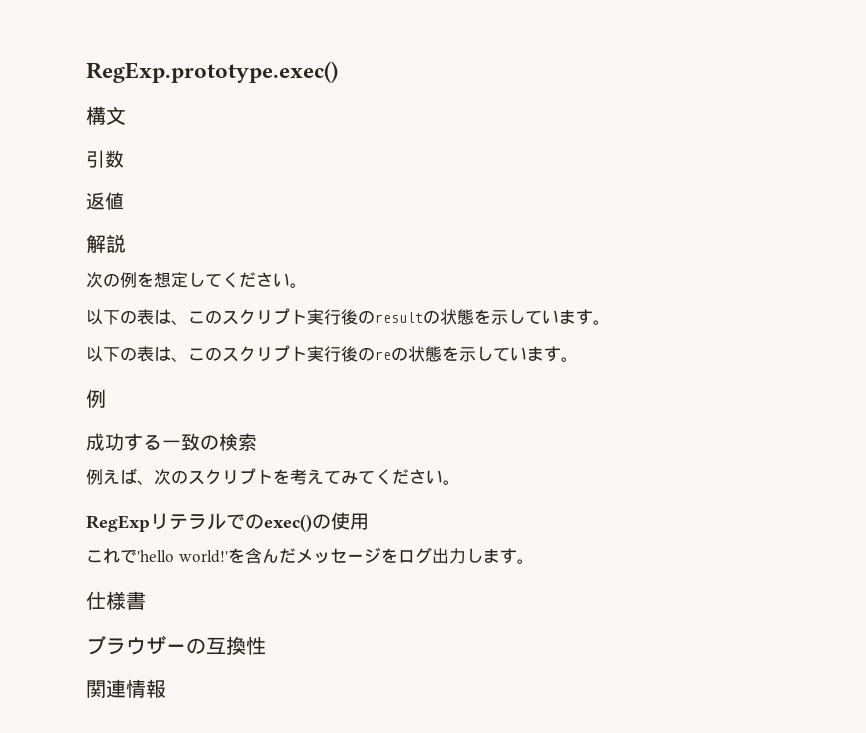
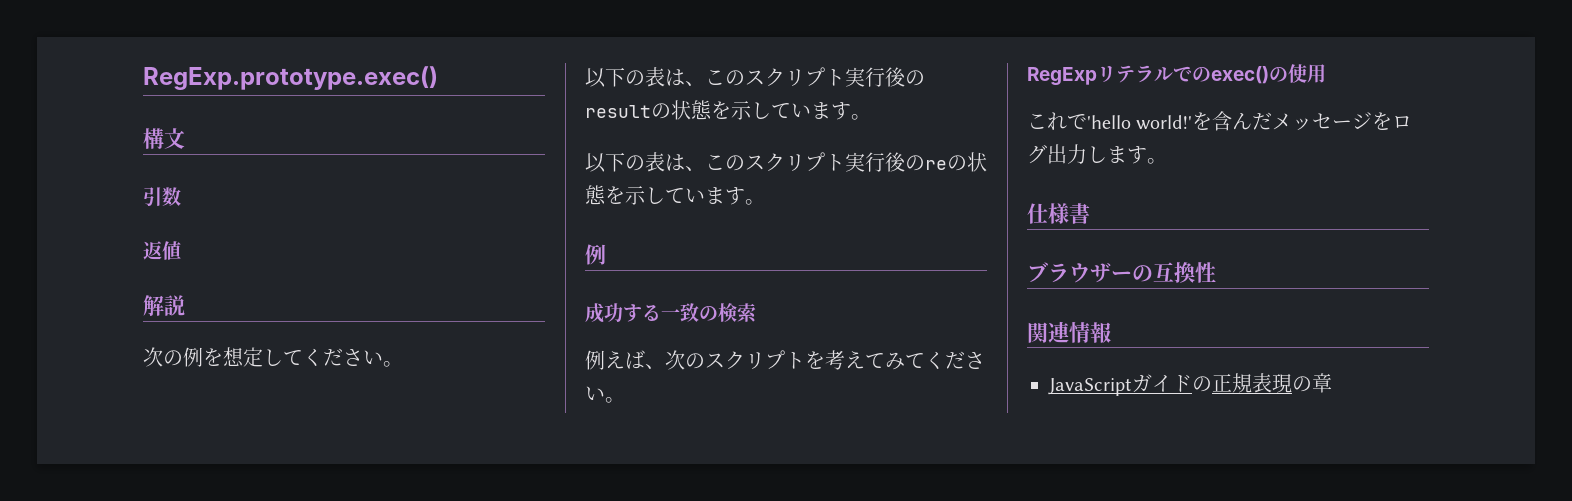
(166, 688) none -> [1048,373,1332,396] // JavaScriptガイドの正規表現の章

